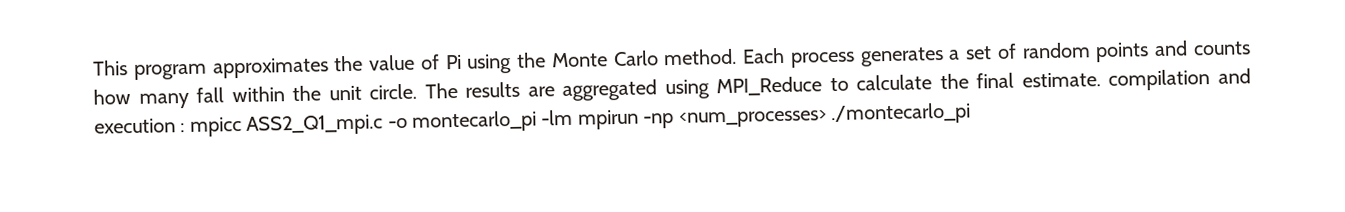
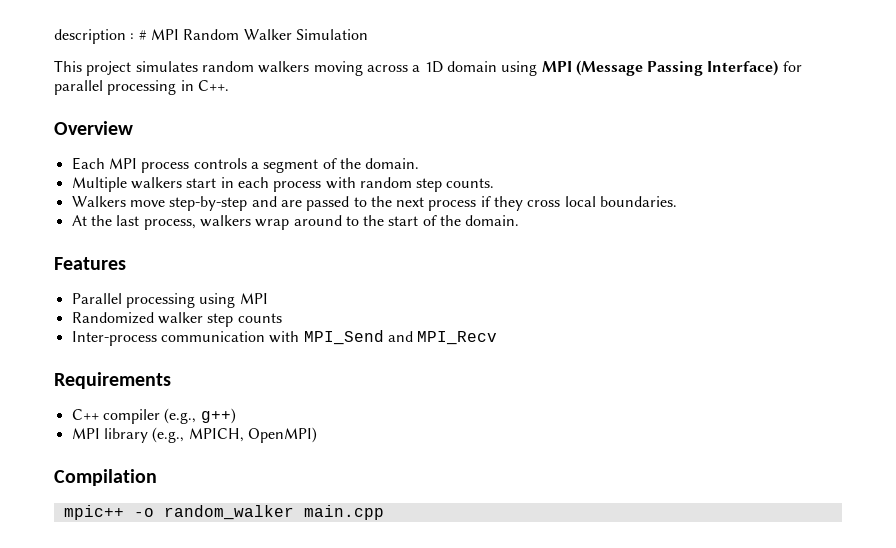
[93,40,1251,80] [93,68,1251,109] [94,102,971,137] This program approximates the value of Pi using the Monte Carlo method. Each process generates a set of random points and counts how many fall within the unit circle. The results are aggregated using MPI_Reduce to calculate the final estimate. compilation and execution : mpicc ASS2_Q1_mpi.c -o montecarlo_pi -lm mpirun -np <num_processes> ./montecarlo_pi -> [54,29,368,44] [54,60,802,76] [54,80,229,95] [54,121,133,135] [71,157,420,173] [71,177,495,192] [71,196,678,211] [71,215,520,230] [54,257,126,270] [71,293,268,308] [71,312,282,327] [71,330,498,346] [54,372,171,389] [71,408,236,424] [71,427,317,443] [54,469,157,486] [63,505,384,520] description : # MPI Random Walker Simulation // This project simulates random walkers moving across a 1D domain using MPI (Message Passing Interface) for parallel processing in C++. // Overview // Each MPI process controls a segment of the domain. // Multiple walkers start in each process with random step counts. // Walkers move step-by-step and are passed to the next process if they cross local boundaries. // At the last process, walkers wrap around to the start of the domain. // Features // Parallel processing using MPI // Randomized walker step counts // Inter-process communication with MPI_Send and MPI_Recv // Requirements // C++ compiler (e.g., g++) // MPI library (e.g., MPICH, OpenMPI) // Compilation // mpic++ -o random_walker main.cpp

